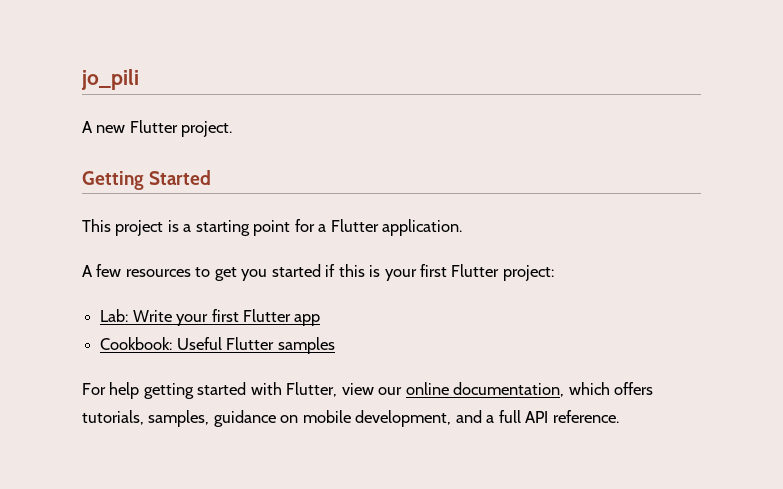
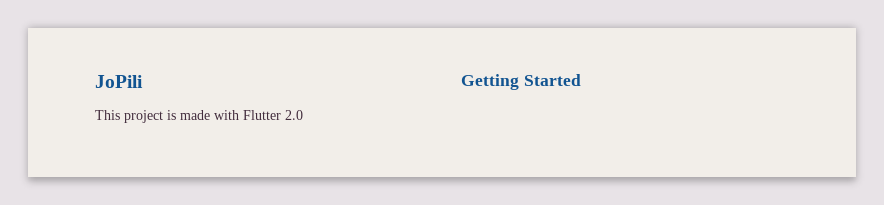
[81,69,139,90] [82,120,233,137] [82,170,212,190] [82,219,463,236] [82,264,554,281] [100,309,321,326] [100,337,335,354] [82,382,654,399] [82,410,619,427] jo_pili // A new Flutter project. // Getting Started // This project is a starting point for a Flutter application. // A few resources to get you started if this is your first Flutter project: // Lab: Write your first Flutter app // Cookbook: Useful Flutter samples // For help getting started with Flutter, view our online documentation, which offers tutorials, samples, guidance on mobile development, and a full API reference. -> [95,75,143,88] [95,110,303,123] [461,74,581,90] JoPili // This project is made with Flutter 2.0 // Getting Started

